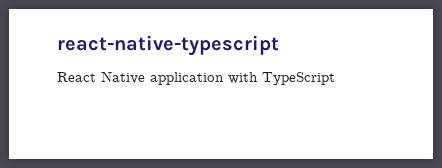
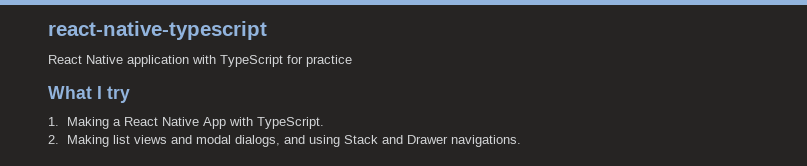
(335, 78) none -> [287,55,352,67] [48,86,130,103] [48,117,324,129] [48,135,521,147] for practice // What I try // 1. Making a React Native App with TypeScript. // 2. Making list views and modal dialogs, and using Stack and Drawer navigations.

